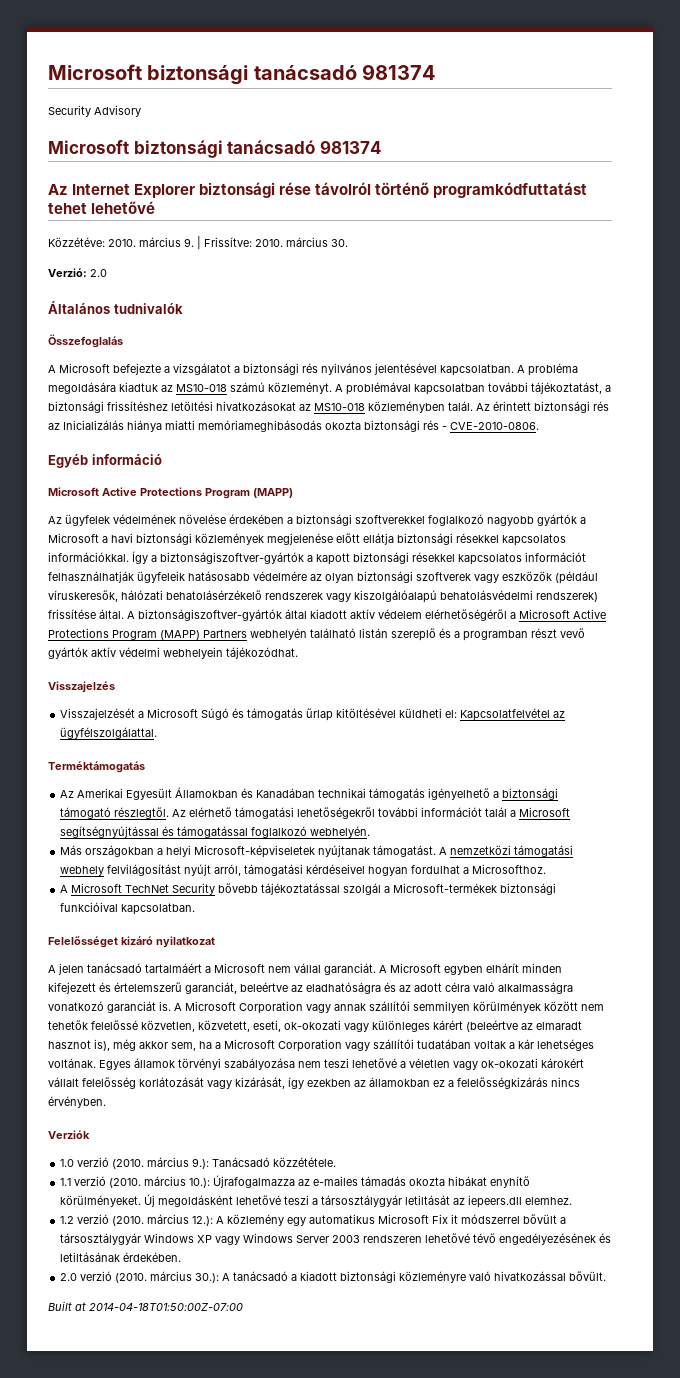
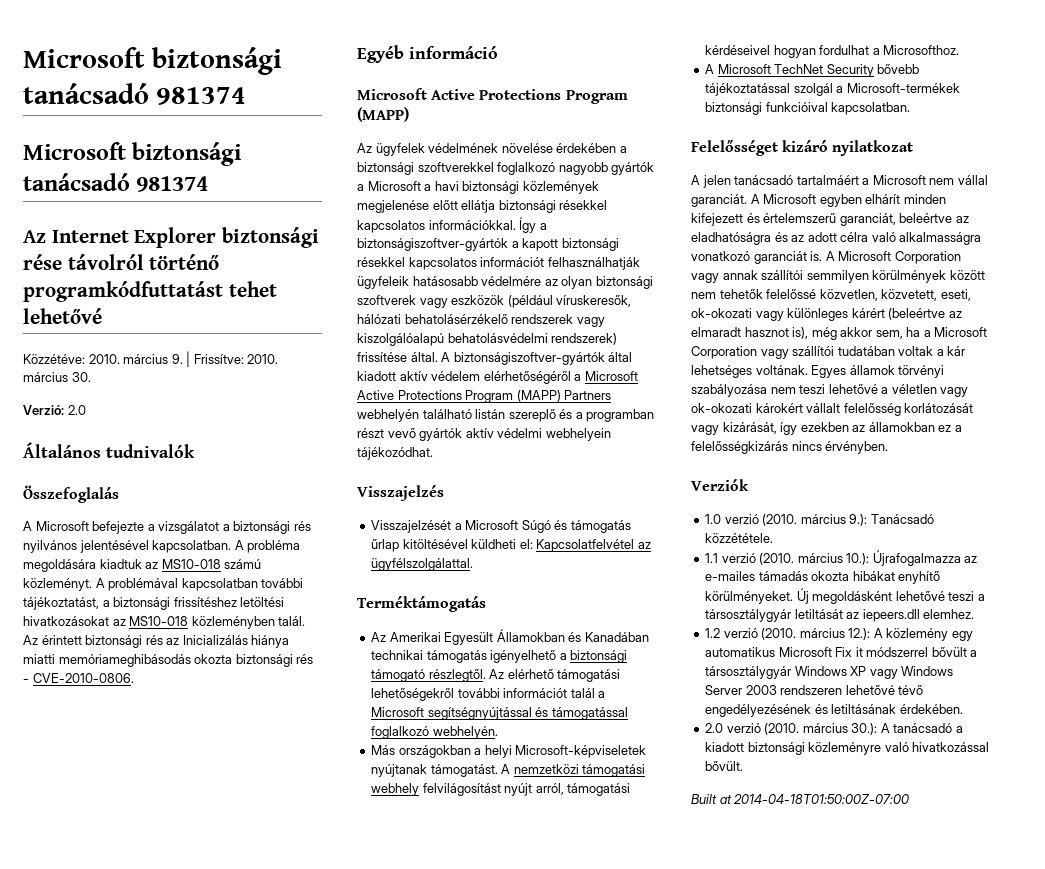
[48,64,437,85] [48,105,141,117] Microsoft biztonsági tanácsadó 981374 // Security Advisory -> [23,47,283,75] [23,83,247,105] Microsoft biztonsági tanácsadó 981374

